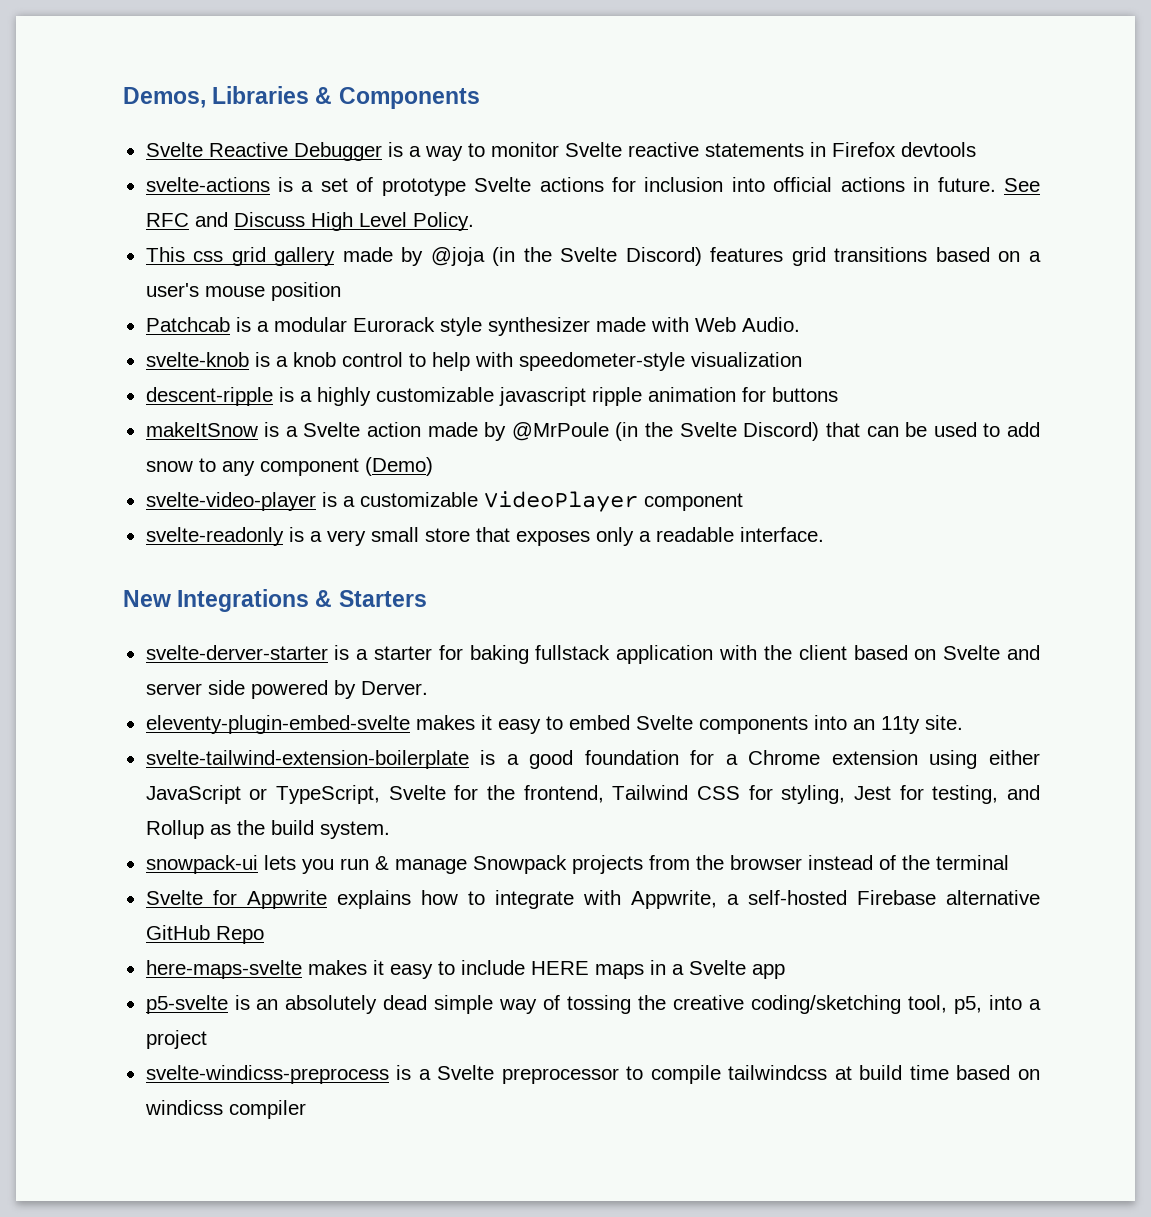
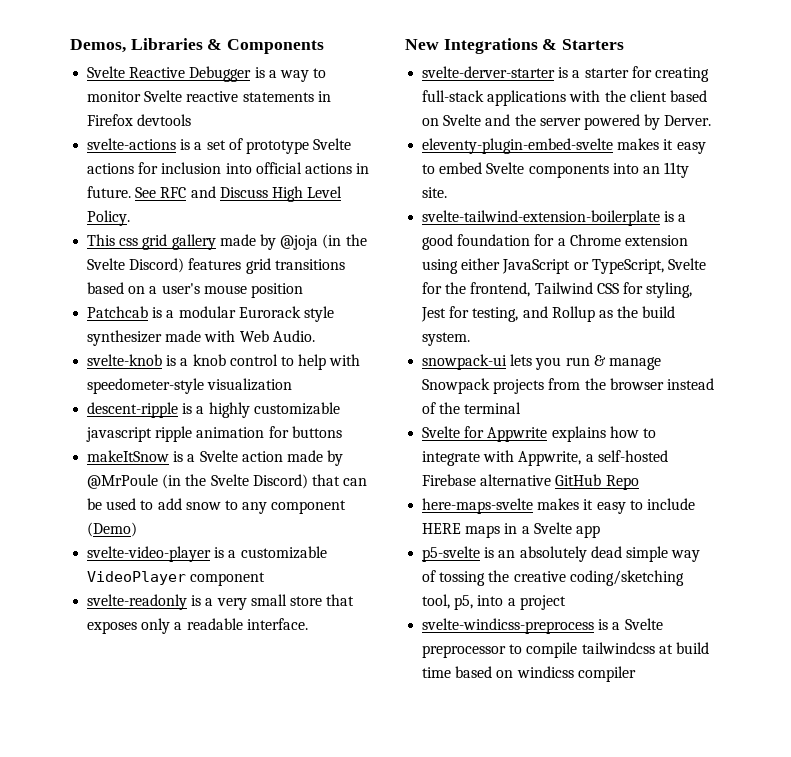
[469,645,714,664] baking fullstack application -> [654,67,709,82] [422,90,567,106] creating full-stack applications
[145,680,245,695] server side -> [514,114,581,126] the server

